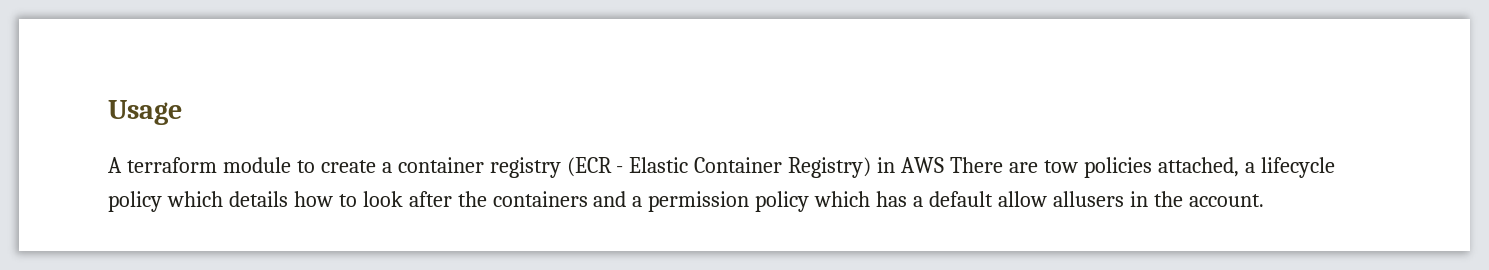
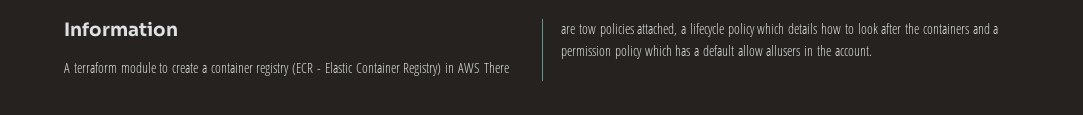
[108,100,182,125] Usage -> [64,21,178,37] Information

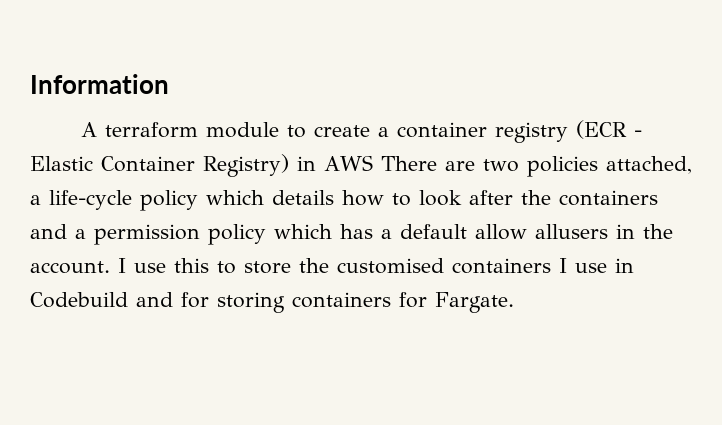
[578,24,596,34] tow -> [482,159,519,172] two
[689,23,724,37] lifecycle -> [49,190,132,210] life-cycle
(872, 51) none -> [118,258,634,274] [30,292,514,313] I use this to store the customised containers I use in Codebuild and for storing containers for Fargate.

